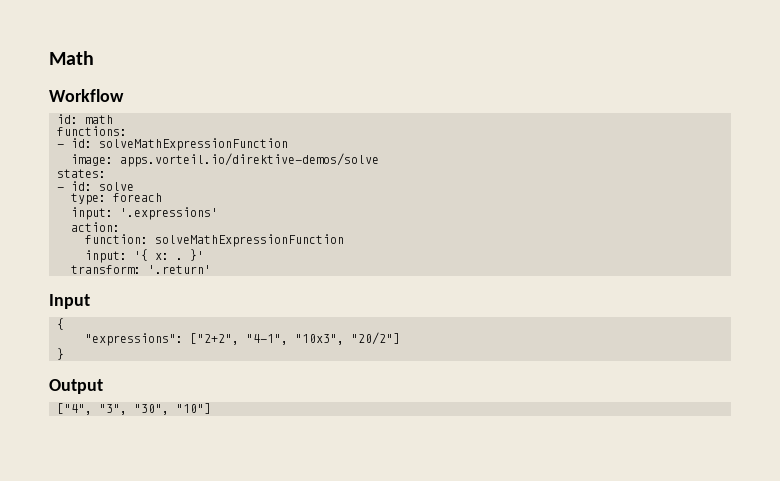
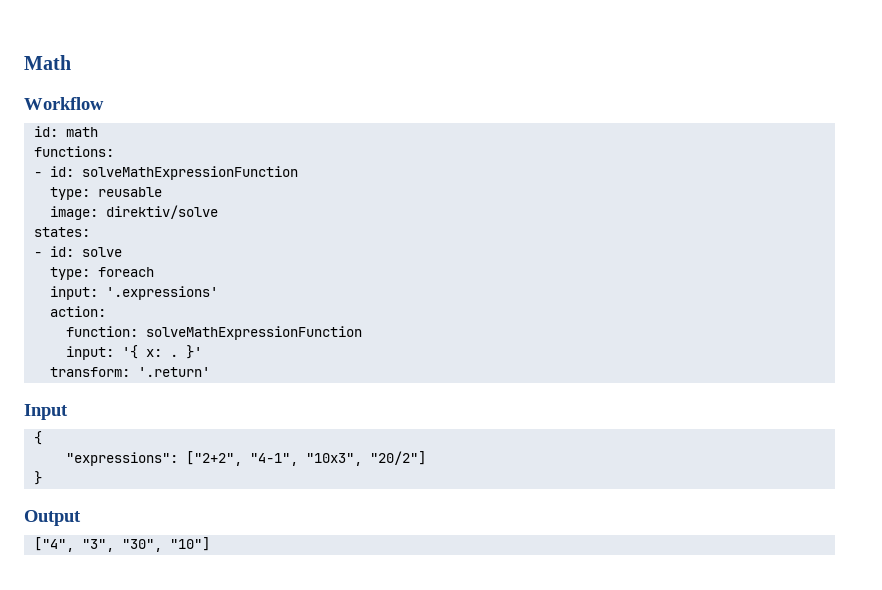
(289, 144) none -> [49,187,162,200] // type: reusable
[120,153,380,167] apps.vorteil.io/direktive-demos/solve -> [105,205,218,219] direktiv/solve

